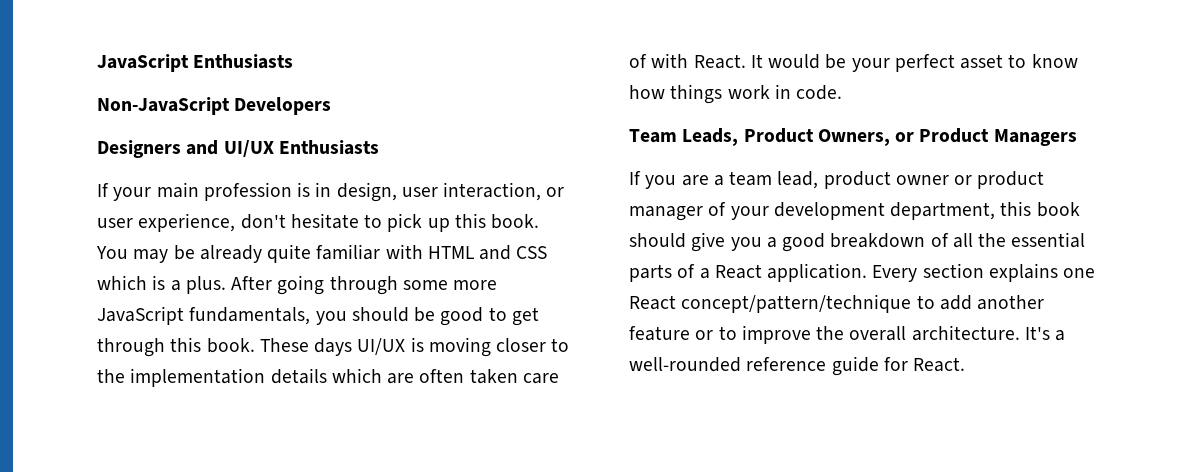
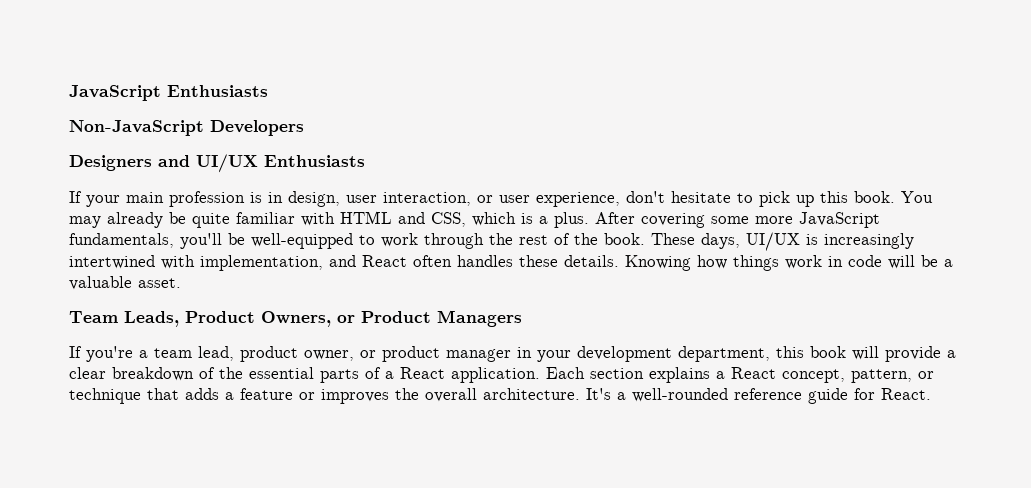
[173,245,262,263] be already -> [107,212,186,228] already be
[516,246,548,259] CSS -> [431,212,466,227] CSS,
[277,275,398,295] going through -> [641,213,705,228] covering
[315,307,539,326] [97,337,202,357] you should be good to get through this -> [180,233,598,249] you'll be well-equipped to work through the rest of the
[314,338,353,356] days -> [701,233,740,249] days,
[428,337,570,357] [97,368,559,387] [629,53,1078,72] [629,84,843,104] moving closer to the implementation details which are often taken care of with React. It would be your perfect asset to know how things work in code. -> [824,233,914,249] [69,255,953,271] [69,276,181,290] increasingly intertwined with implementation, and React often handles these details. Knowing how things work in code will be a valuable asset.
[645,175,709,189] you are -> [86,346,133,362] you're
[895,175,949,185] owner -> [304,350,354,361] owner,
[708,202,727,216] of -> [517,347,532,358] in
[629,232,826,252] should give you a good -> [852,346,956,362] [69,367,106,379] will provide a clear
[952,233,973,248] all -> (215, 373) none
[872,265,918,282] Every -> [546,367,585,379] Each
[1063,268,1096,278] [629,294,1045,313] [629,325,811,344] one React concept/pattern/technique to add another feature or to improve -> [716,367,934,383] [69,388,389,404] a React concept, pattern, or technique that adds a feature or improves

